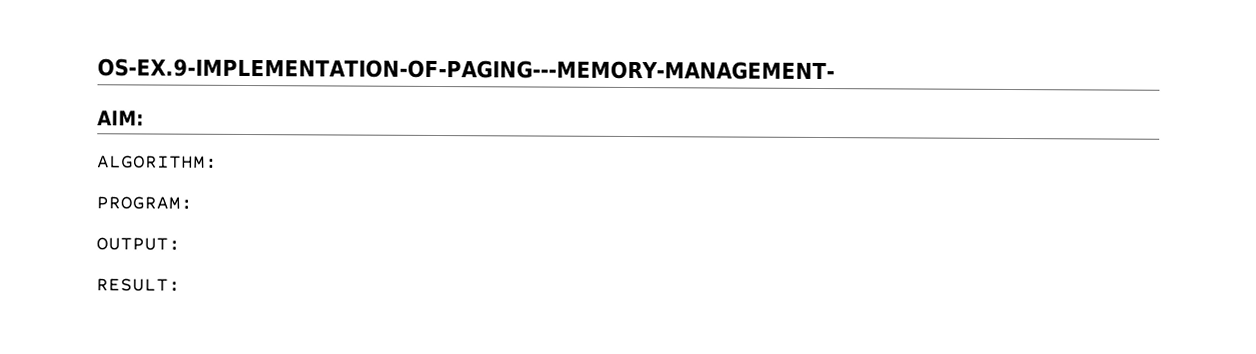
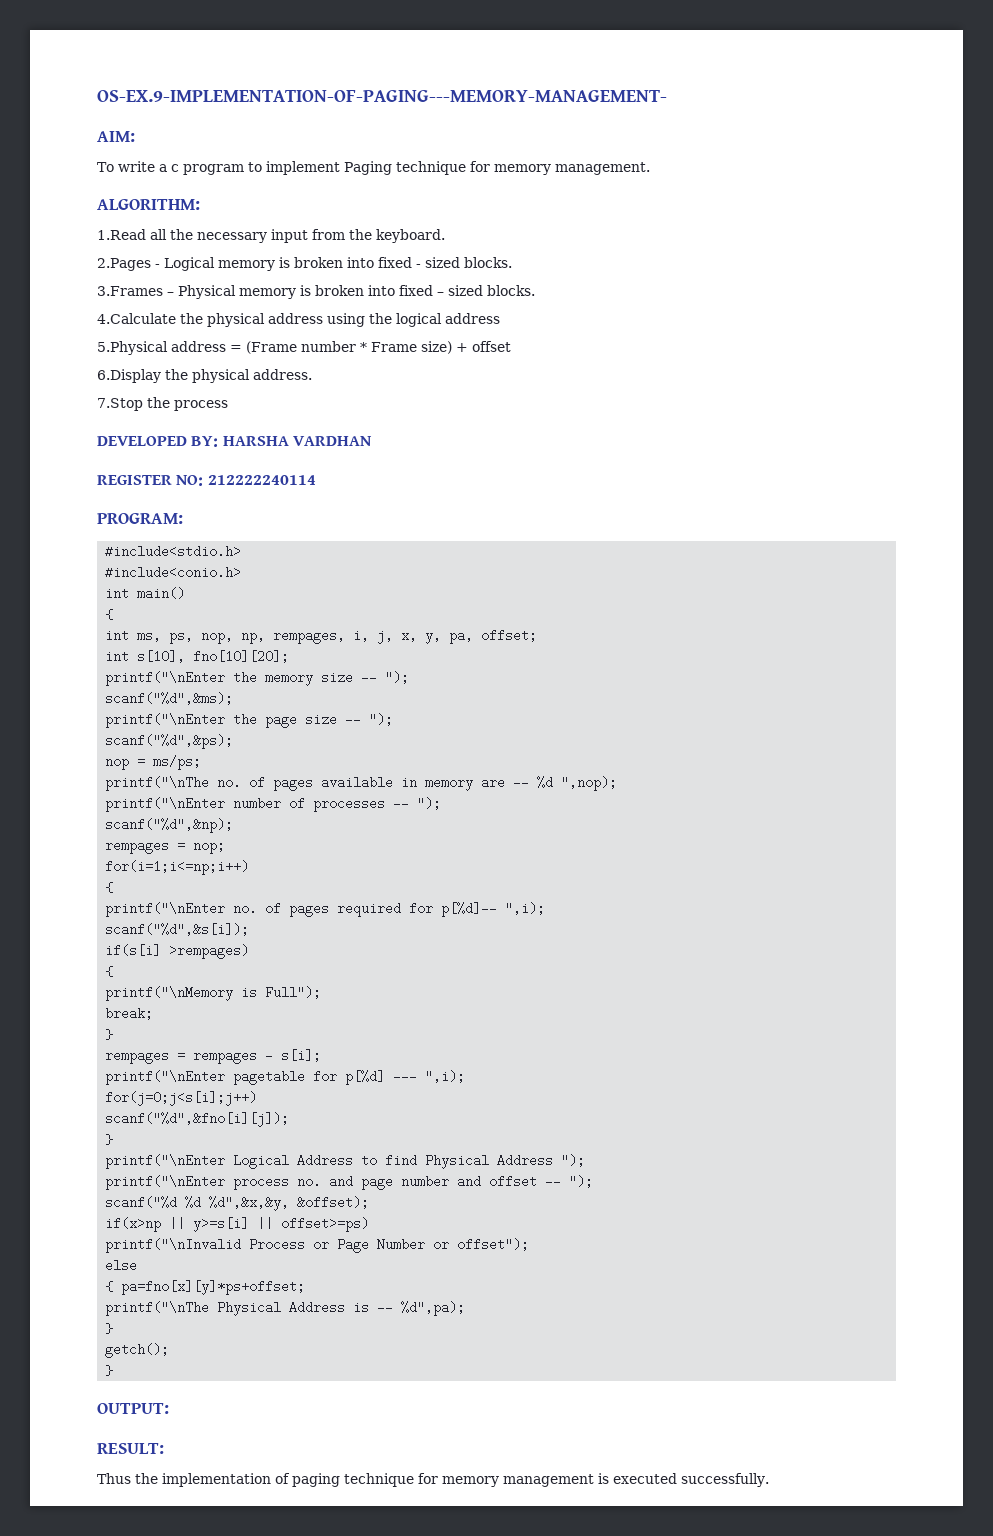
[97,155,218,169] [96,196,193,210] [96,237,181,251] [96,278,181,292] ALGORITHM: // PROGRAM: // OUTPUT: // RESULT: -> [97,161,650,175] [97,199,200,210] [97,229,445,243] [97,257,512,271] [97,285,535,299] [97,313,500,327] [97,341,511,355] [97,369,312,383] [97,397,228,411] [97,436,373,447] [97,475,316,486] [97,513,183,524] [105,545,242,558] [105,566,242,579] [105,587,186,600] [105,609,114,620] [105,629,538,644] [105,650,290,663] [105,671,410,686] [105,692,234,705] [105,713,394,728] [105,734,234,749] [105,755,202,770] [105,776,618,791] [105,797,442,812] [105,818,234,833] [105,839,226,854] [105,860,250,875] [105,882,114,893] [105,902,546,917] [105,923,250,936] [105,944,250,959] [105,966,114,977] [105,986,322,1001] [105,1007,154,1020] [105,1029,114,1040] [105,1049,322,1064] [105,1070,466,1085] [105,1091,258,1106] [105,1112,290,1127] [105,1134,114,1145] [105,1154,586,1169] [105,1175,594,1190] [105,1196,370,1211] [105,1217,370,1232] [105,1238,530,1253] [105,1259,138,1272] [105,1280,306,1295] [105,1301,466,1316] [105,1323,114,1334] [105,1343,170,1358] [105,1365,114,1376] [97,1403,169,1414] [97,1443,164,1454] [97,1473,769,1487] To write a c program to implement Paging technique for memory management. // ALGORITHM: // 1.Read all the necessary input from the keyboard. // 2.Pages - Logical memory is broken into fixed - sized blocks. // 3.Frames – Physical memory is broken into fixed – sized blocks. // 4.Calculate the physical address using the logical address // 5.Physical address = (Frame number * Frame size) + offset // 6.Display the physical address. // 7.Stop the process // DEVELOPED BY: HARSHA VARDHAN // REGISTER NO: 212222240114 // PROGRAM: // #include<stdio.h> // #include<conio.h> // int main() // { // int ms, ps, nop, np, rempages, i, j, x, y, pa, offset; // int s[10], fno[10][20]; // printf("\nEnter the memory size -- "); // scanf("%d",&ms); // printf("\nEnter the page size -- "); // scanf("%d",&ps); // nop = ms/ps; // printf("\nThe no. of pages available in memory are -- %d ",nop); // printf("\nEnter number of processes -- "); // scanf("%d",&np); // rempages = nop; // for(i=1;i<=np;i++) // { // printf("\nEnter no. of pages required for p[%d]-- ",i); // scanf("%d",&s[i]); // if(s[i] >rempages) // { // printf("\nMemory is Full"); // break; // } // rempages = rempages - s[i]; // printf("\nEnter pagetable for p[%d] --- ",i); // for(j=0;j<s[i];j++) // scanf("%d",&fno[i][j]); // } // printf("\nEnter Logical Address to find Physical Address "); // printf("\nEnter process no. and page number and offset -- "); // scanf("%d %d %d",&x,&y, &offset); // if(x>np || y>=s[i] || offset>=ps) // printf("\nInvalid Process or Page Number or offset"); // else // { pa=fno[x][y]*ps+offset; // printf("\nThe Physical Address is -- %d",pa); // } // getch(); // } // OUTPUT: // RESULT: // Thus the implementation of paging technique for memory management is executed successfully.

